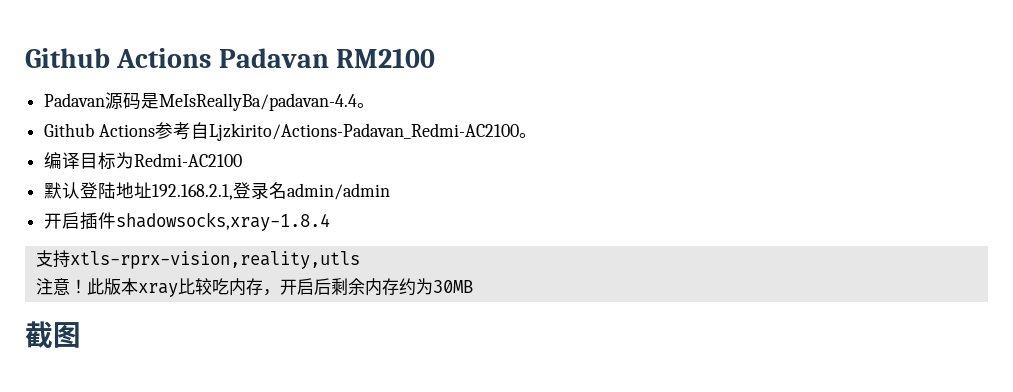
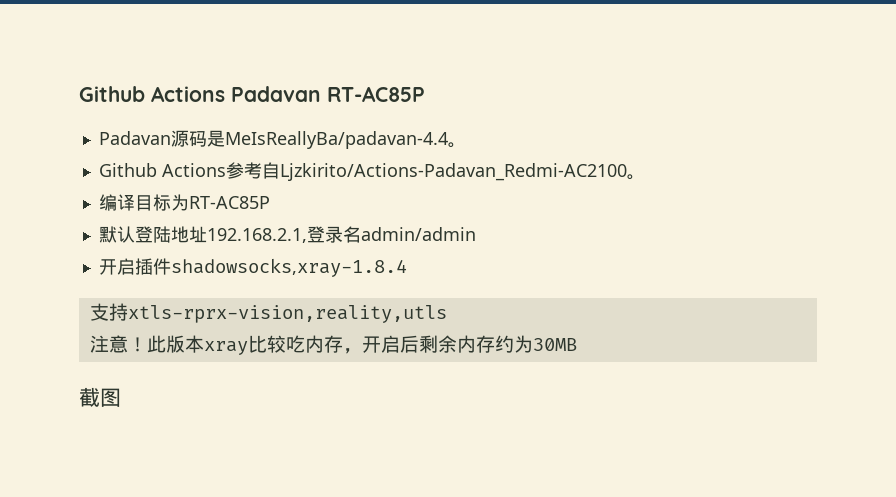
[336,48,436,68] RM2100 -> [327,86,425,102] RT-AC85P
[134,153,243,167] Redmi-AC2100 -> [188,196,270,209] RT-AC85P

